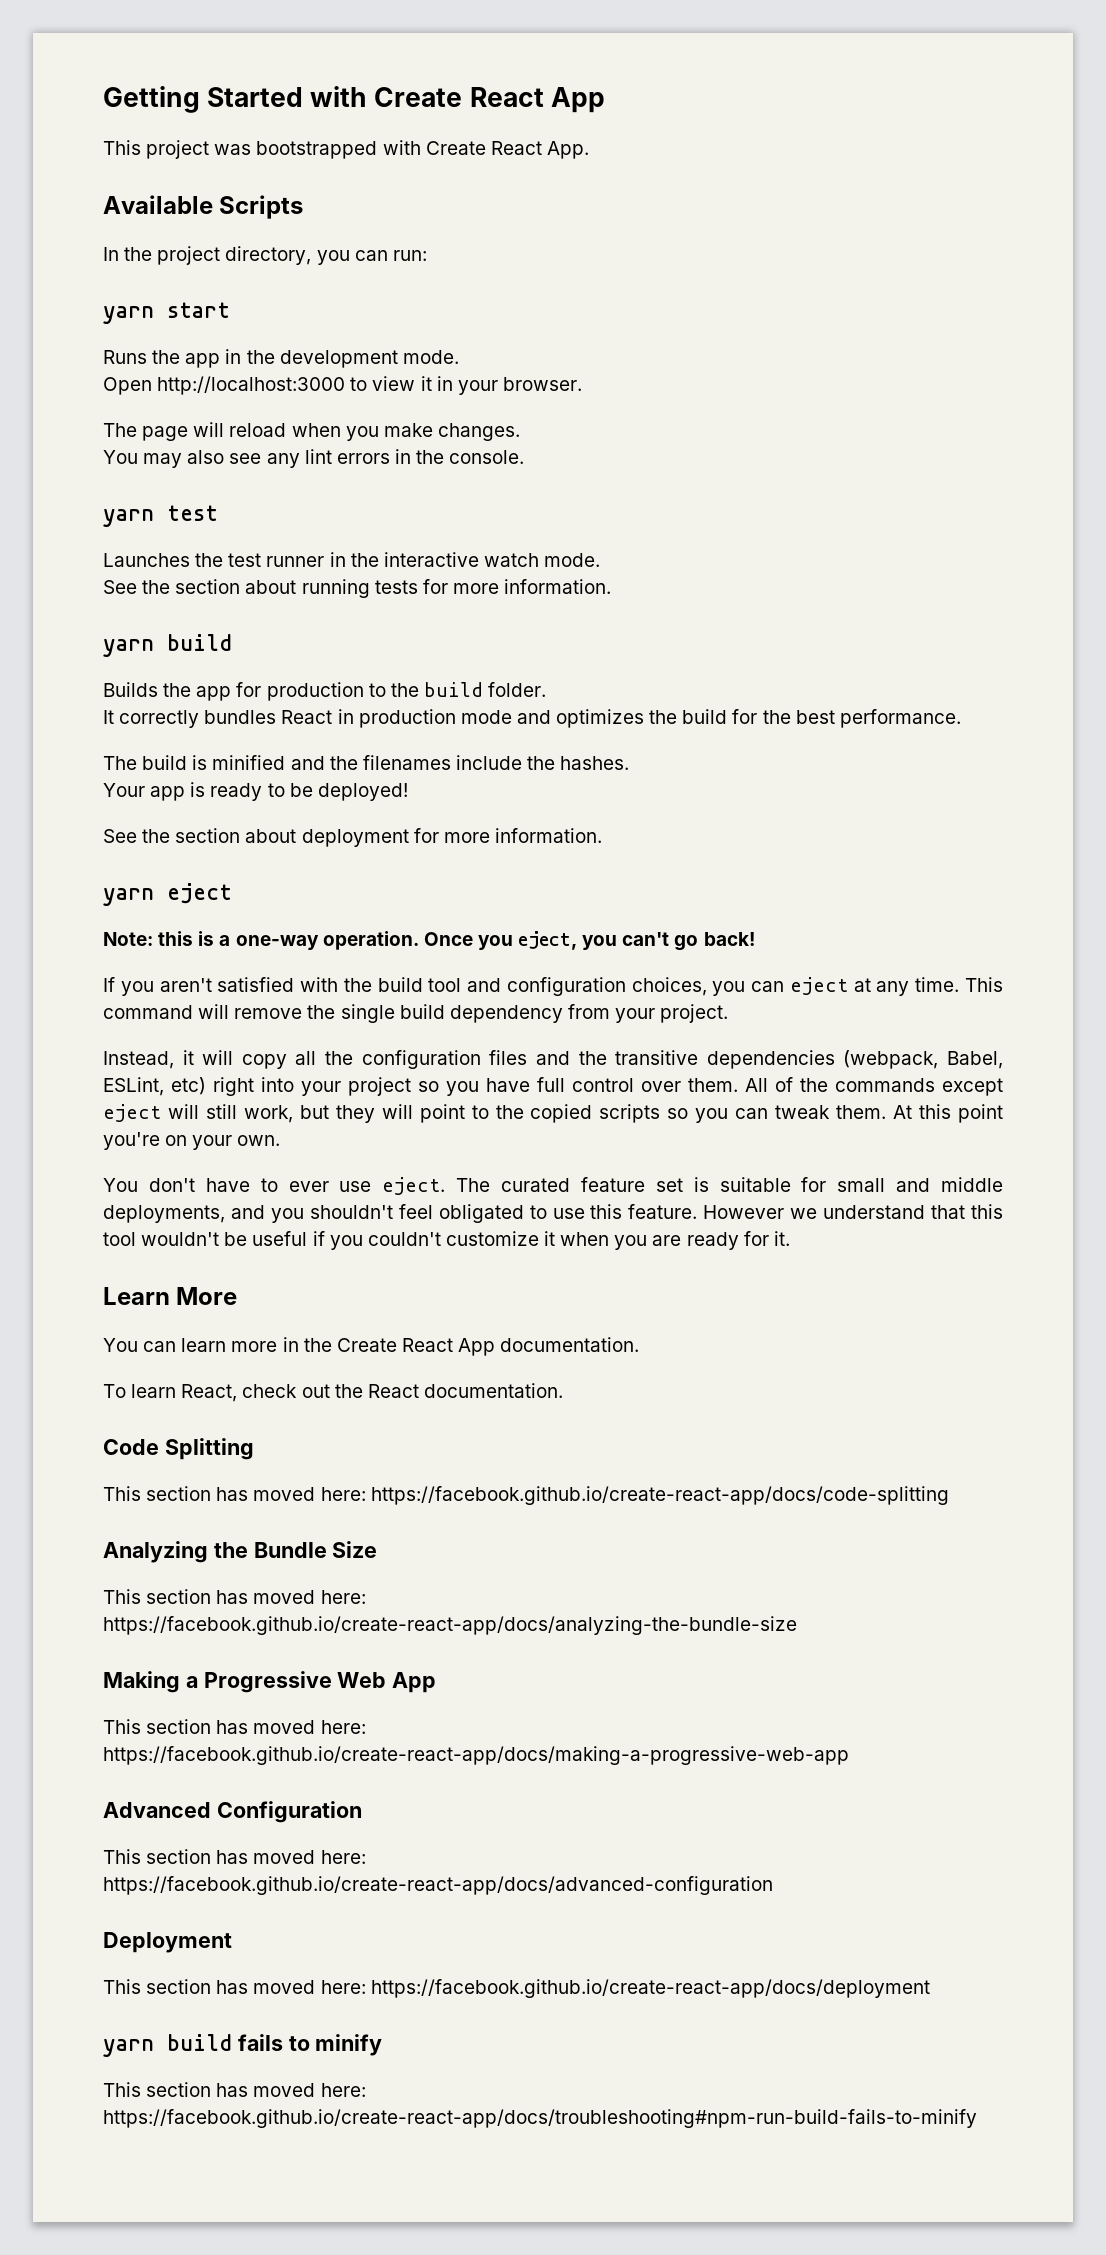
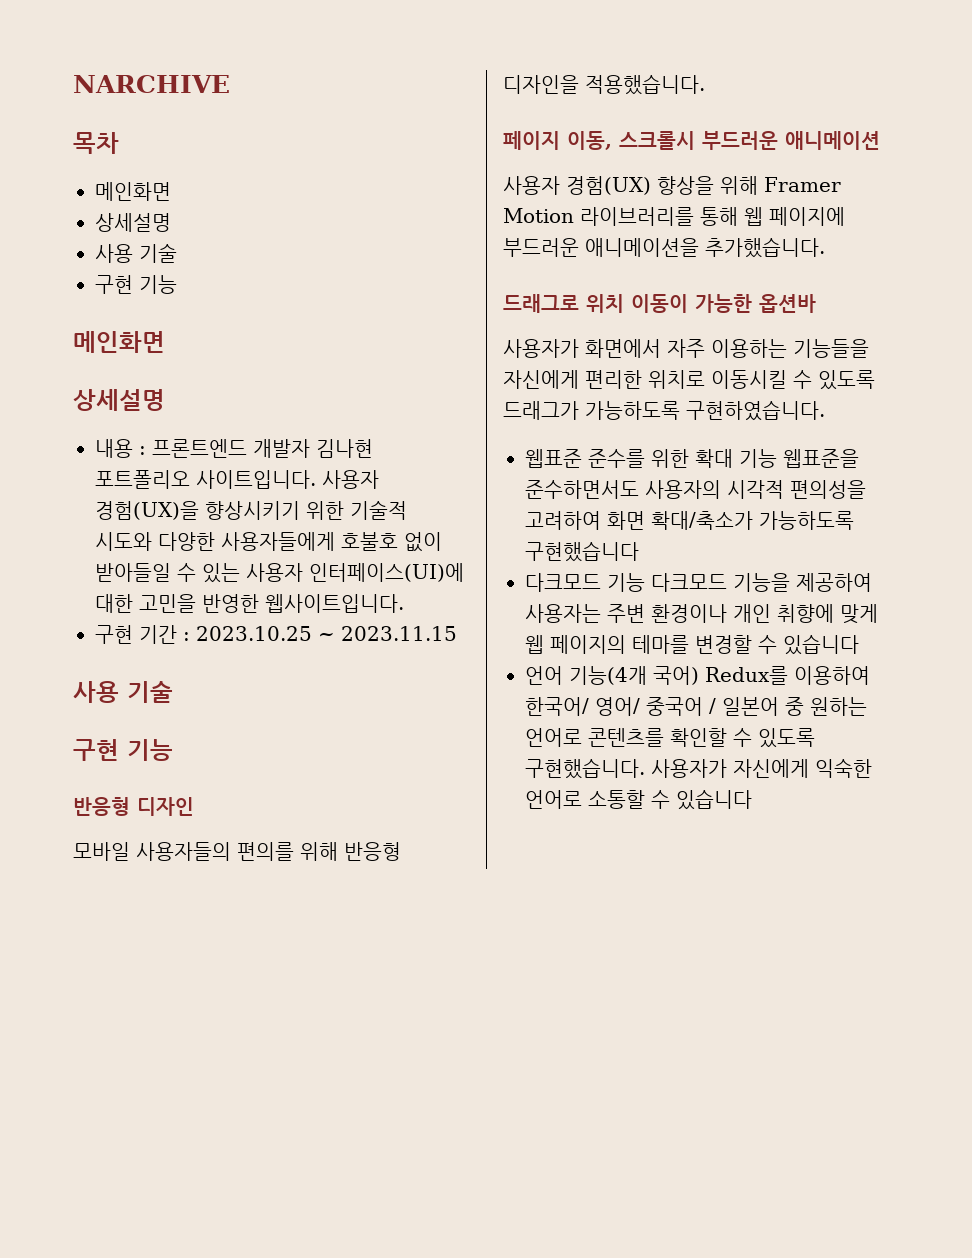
[103,86,605,113] [103,140,589,159] [103,195,304,219] [103,246,427,265] [103,302,230,324] [103,349,459,368] [103,376,582,395] [103,422,520,441] [103,449,525,468] [103,505,218,527] [103,552,601,567] [103,579,612,598] [103,634,232,657] [103,682,547,701] [103,709,961,728] [103,755,630,770] [103,782,408,801] [103,828,602,847] [103,883,232,906] [103,931,755,951] [103,977,1003,996] [103,1004,729,1023] [103,1050,1003,1069] [103,1077,1003,1096] [103,1104,1003,1123] [103,1132,281,1150] [103,1177,1003,1195] [103,1204,1004,1223] [103,1231,790,1250] [103,1287,238,1305] [103,1337,640,1356] [103,1383,563,1402] [103,1438,254,1460] [103,1486,949,1505] [103,1541,378,1563] [103,1589,366,1604] [103,1616,797,1635] [103,1671,437,1693] [103,1719,366,1734] [103,1746,849,1765] [103,1801,362,1823] [103,1849,366,1864] [103,1876,773,1895] [103,1932,232,1953] [103,1979,930,1998] [103,2034,383,2057] [103,2082,366,2097] [103,2109,977,2128] Getting Started with Create React App // This project was bootstrapped with Create React App. // Available Scripts // In the project directory, you can run: // yarn start // Runs the app in the development mode. // Open http://localhost:3000 to view it in your browser. // The page will reload when you make changes. // You may also see any lint errors in the console. // yarn test // Launches the test runner in the interactive watch mode. // See the section about running tests for more information. // yarn build // Builds the app for production to the build folder. // It correctly bundles React in production mode and optimizes the build for the best performance. // The build is minified and the filenames include the hashes. // Your app is ready to be deployed! // See the section about deployment for more information. // yarn eject // Note: this is a one-way operation. Once you eject, you can't go back! // If you aren't satisfied with the build tool and configuration choices, you can eject at any time. This command will remove the single build dependency from your project. // Instead, it will copy all the configuration files and the transitive dependencies (webpack, Babel, ESLint, etc) right into your project so you have full control over them. All of the commands except eject will still work, but they will point to the copied scripts so you can tweak them. At this point you're on your own. // You don't have to ever use eject. The curated feature set is suitable for small and middle deployments, and you shouldn't feel obligated to use this feature. However we understand that this tool wouldn't be useful if you couldn't customize it when you are ready for it. // Learn More // You can learn more in the Create React App documentation. // To learn React, check out the React documentation. // Code Splitting // This section has moved here: https://facebook.github.io/create-react-app/docs/code-splitting // Analyzing the Bundle Size // This section has moved here: https://facebook.github.io/create-react-app/docs/analyzing-the-bundle-size // Making a Progressive Web App // This section has moved here: https://facebook.github.io/create-react-app/docs/making-a-progressive-web-app // Advanced Configuration // This section has moved here: https://facebook.github.io/create-react-app/docs/advanced-configuration // Deployment // This section has moved here: https://facebook.github.io/create-react-app/docs/deployment // yarn build fails to minify // This section has moved here: https://facebook.github.io/create-react-app/docs/troubleshooting#npm-run-build-fails-to-minify -> [73,75,230,93] [73,132,119,154] [95,182,171,201] [95,213,171,232] [95,243,177,263] [95,275,177,294] [73,331,165,353] [73,389,165,411] [95,439,373,458] [95,470,379,489] [95,500,407,520] [95,532,442,552] [95,563,464,583] [95,594,404,613] [95,625,457,644] [73,681,173,703] [73,739,173,761] [73,797,194,816] [73,842,401,861] [503,74,705,95] [503,131,880,150] [503,176,841,195] [503,207,845,226] [503,237,825,258] [503,294,816,313] [503,339,869,358] [503,370,875,390] [503,400,825,421] [525,449,859,468] [525,480,866,499] [525,511,854,530] [525,541,639,562] [525,573,872,592] [525,604,878,624] [525,634,859,655] [525,666,870,685] [525,697,867,716] [525,728,815,748] [525,758,872,779] [525,789,752,810] NARCHIVE // 목차 // 메인화면 // 상세설명 // 사용 기술 // 구현 기능 // 메인화면 // 상세설명 // 내용 : 프론트엔드 개발자 김나현 포트폴리오 사이트입니다. 사용자 경험(UX)을 향상시키기 위한 기술적 시도와 다양한 사용자들에게 호불호 없이 받아들일 수 있는 사용자 인터페이스(UI)에 대한 고민을 반영한 웹사이트입니다. // 구현 기간 : 2023.10.25 ~ 2023.11.15 // 사용 기술 // 구현 기능 // 반응형 디자인 // 모바일 사용자들의 편의를 위해 반응형 디자인을 적용했습니다. // 페이지 이동, 스크롤시 부드러운 애니메이션 // 사용자 경험(UX) 향상을 위해 Framer Motion 라이브러리를 통해 웹 페이지에 부드러운 애니메이션을 추가했습니다. // 드래그로 위치 이동이 가능한 옵션바 // 사용자가 화면에서 자주 이용하는 기능들을 자신에게 편리한 위치로 이동시킬 수 있도록 드래그가 가능하도록 구현하였습니다. // 웹표준 준수를 위한 확대 기능 웹표준을 준수하면서도 사용자의 시각적 편의성을 고려하여 화면 확대/축소가 가능하도록 구현했습니다 // 다크모드 기능 다크모드 기능을 제공하여 사용자는 주변 환경이나 개인 취향에 맞게 웹 페이지의 테마를 변경할 수 있습니다 // 언어 기능(4개 국어) Redux를 이용하여 한국어/ 영어/ 중국어 / 일본어 중 원하는 언어로 콘텐츠를 확인할 수 있도록 구현했습니다. 사용자가 자신에게 익숙한 언어로 소통할 수 있습니다

